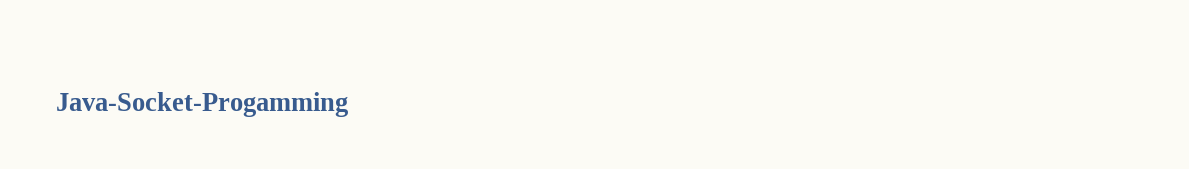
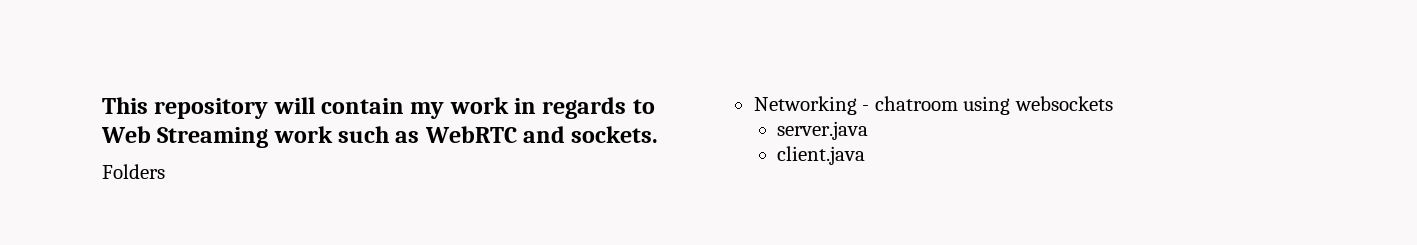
[56,92,348,117] Java-Socket-Progamming -> [102,97,655,119] [101,126,659,148] [102,164,165,179] [753,96,1113,115] [777,121,869,140] [777,146,866,165] This repository will contain my work in regards to Web Streaming work such as WebRTC and sockets. // Folders // Networking - chatroom using websockets // server.java // client.java

